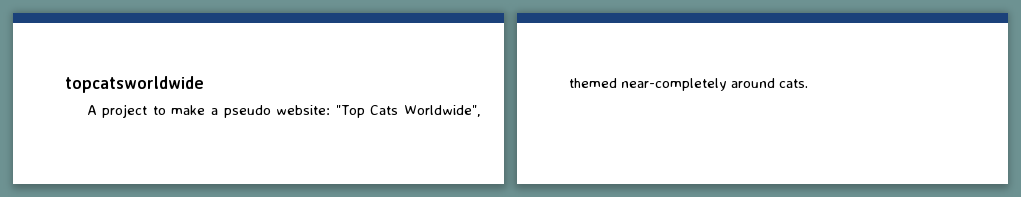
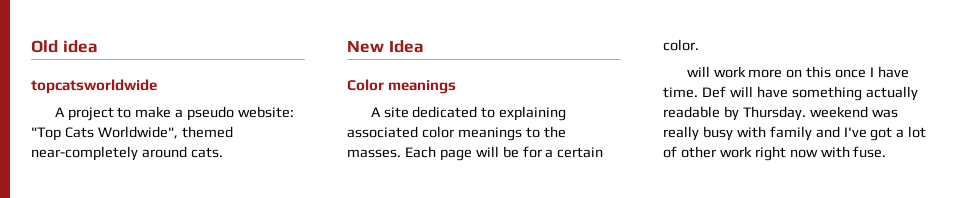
(65, 84) none -> [31,40,98,53] Old idea //
(808, 83) none -> [347,40,424,53] [347,79,457,94] [370,106,567,121] [347,126,566,141] [347,146,604,161] [663,39,699,51] [686,66,910,78] [663,86,918,101] [663,106,898,121] [663,126,927,141] [663,146,887,161] // New Idea // Color meanings // A site dedicated to explaining associated color meanings to the masses. Each page will be for a certain color. // will work more on this once I have time. Def will have something actually readable by Thursday. weekend was really busy with family and I've got a lot of other work right now with fuse.

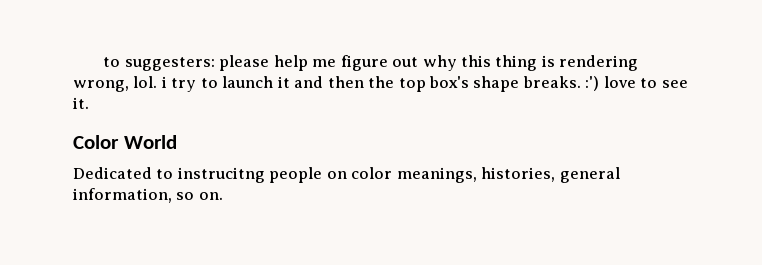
[31,40,98,53] [31,79,157,94] [54,106,295,121] [31,126,233,141] [31,146,223,161] [347,40,424,53] [347,79,457,94] [370,106,567,121] [347,126,566,141] [347,146,604,161] [663,39,699,51] [686,66,910,78] [663,86,918,101] [663,106,898,121] [663,126,927,141] [663,146,887,161] Old idea // topcatsworldwide // A project to make a pseudo website: "Top Cats Worldwide", themed near-completely around cats. // New Idea // Color meanings // A site dedicated to explaining associated color meanings to the masses. Each page will be for a certain color. // will work more on this once I have time. Def will have something actually readable by Thursday. weekend was really busy with family and I've got a lot of other work right now with fuse. -> [103,55,639,71] [73,76,688,92] [73,97,89,109] [73,135,177,149] [73,167,620,183] [73,188,223,203] to suggesters: please help me figure out why this thing is rendering wrong, lol. i try to launch it and then the top box's shape breaks. :') love to see it. // Color World // Dedicated to instrucitng people on color meanings, histories, general information, so on.

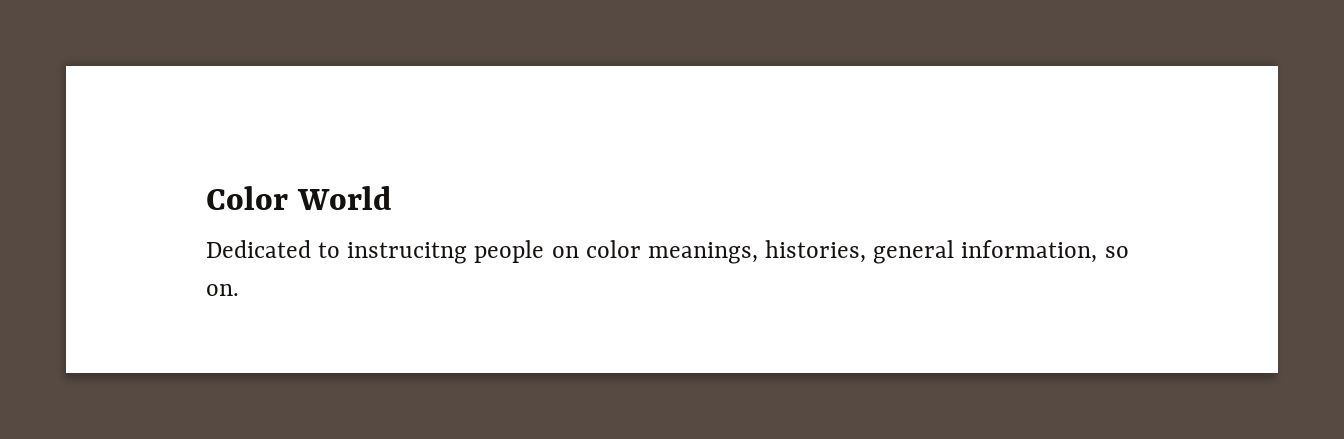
[103,55,639,71] [73,76,688,92] [73,97,89,109] to suggesters: please help me figure out why this thing is rendering wrong, lol. i try to launch it and then the top box's shape breaks. :') love to see it. // -> (206, 198) none

